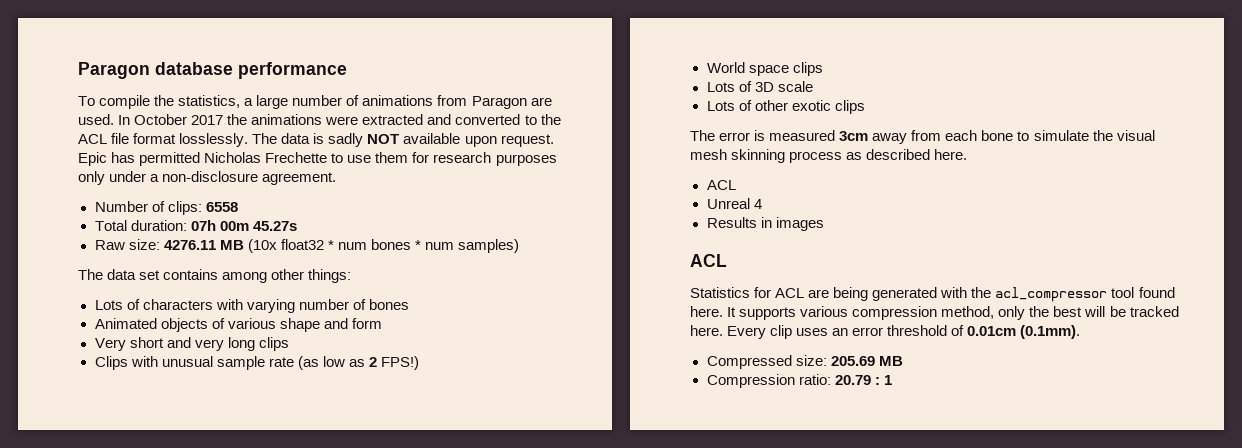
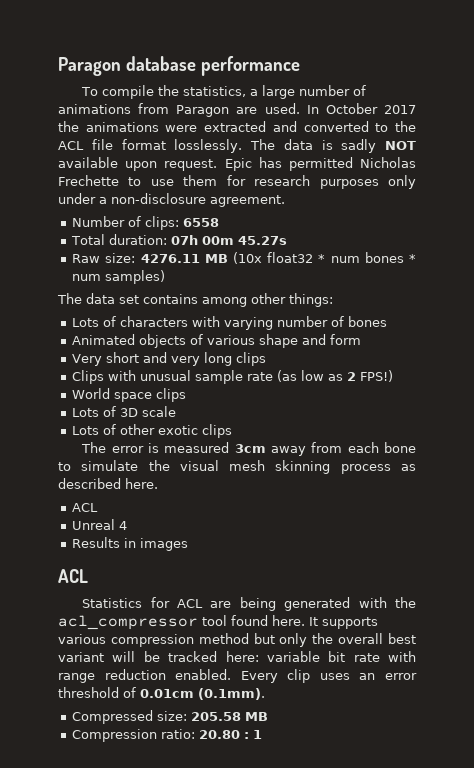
[941,306,1179,320] [690,325,723,336] method, only the best will be tracked here. -> [198,633,416,647] [58,651,416,662] [58,669,232,683] method but only the overall best variant will be tracked here: variable bit rate with range reduction enabled.
[830,356,875,366] 205.69 -> [191,712,242,721] 205.58
[834,375,871,385] 20.79 -> [199,730,241,739] 20.80

